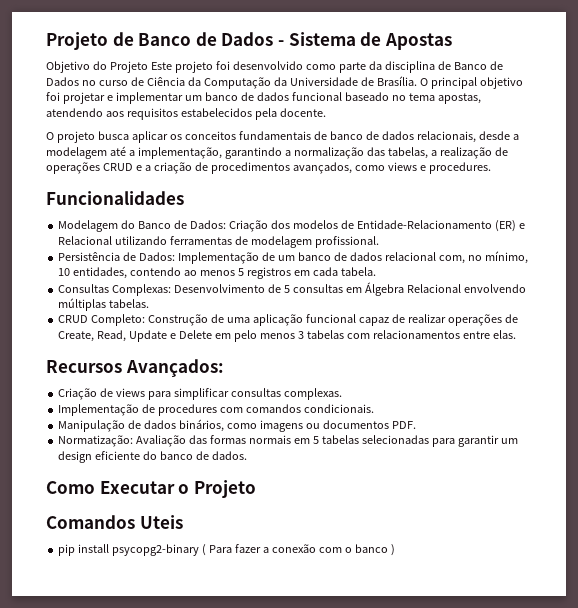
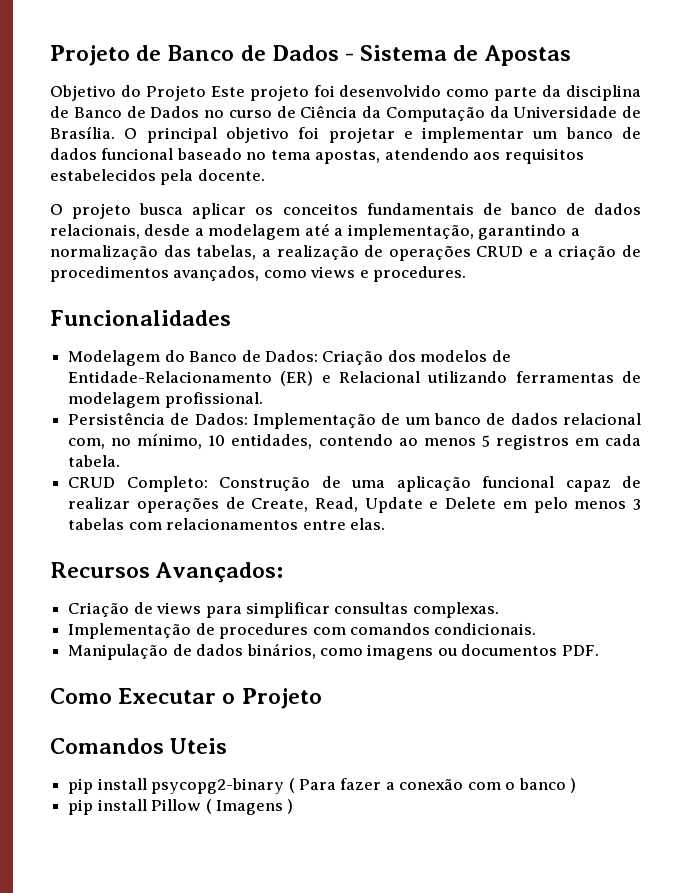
[58,282,526,296] [58,298,150,311] // Consultas Complexas: Desenvolvimento de 5 consultas em Álgebra Relacional envolvendo múltiplas tabelas. -> (121, 461) none
[58,435,518,447] [58,451,247,463] // Normatização: Avaliação das formas normais em 5 tabelas selecionadas para garantir um design eficiente do banco de dados. -> (599, 650) none
(395, 550) none -> [68,799,294,815] // pip install Pillow ( Imagens )

